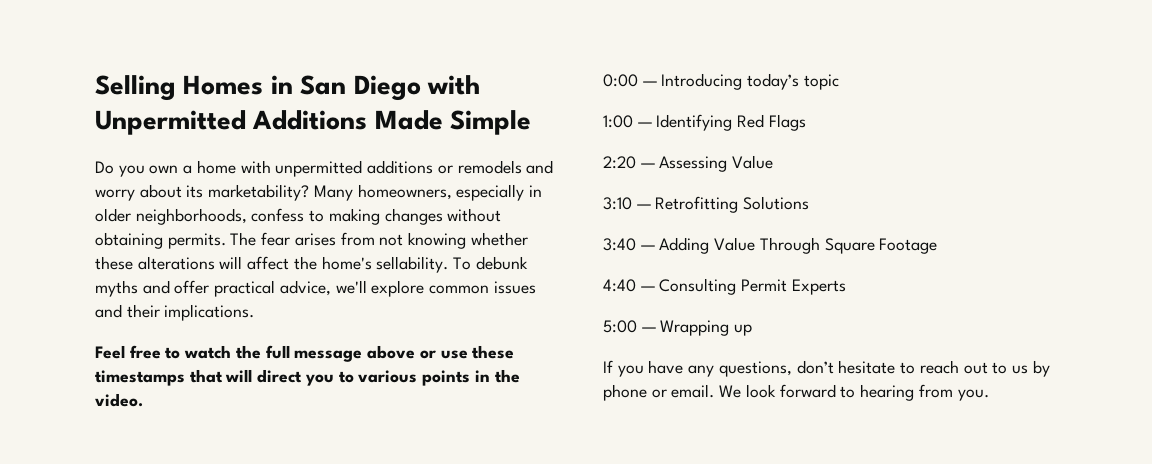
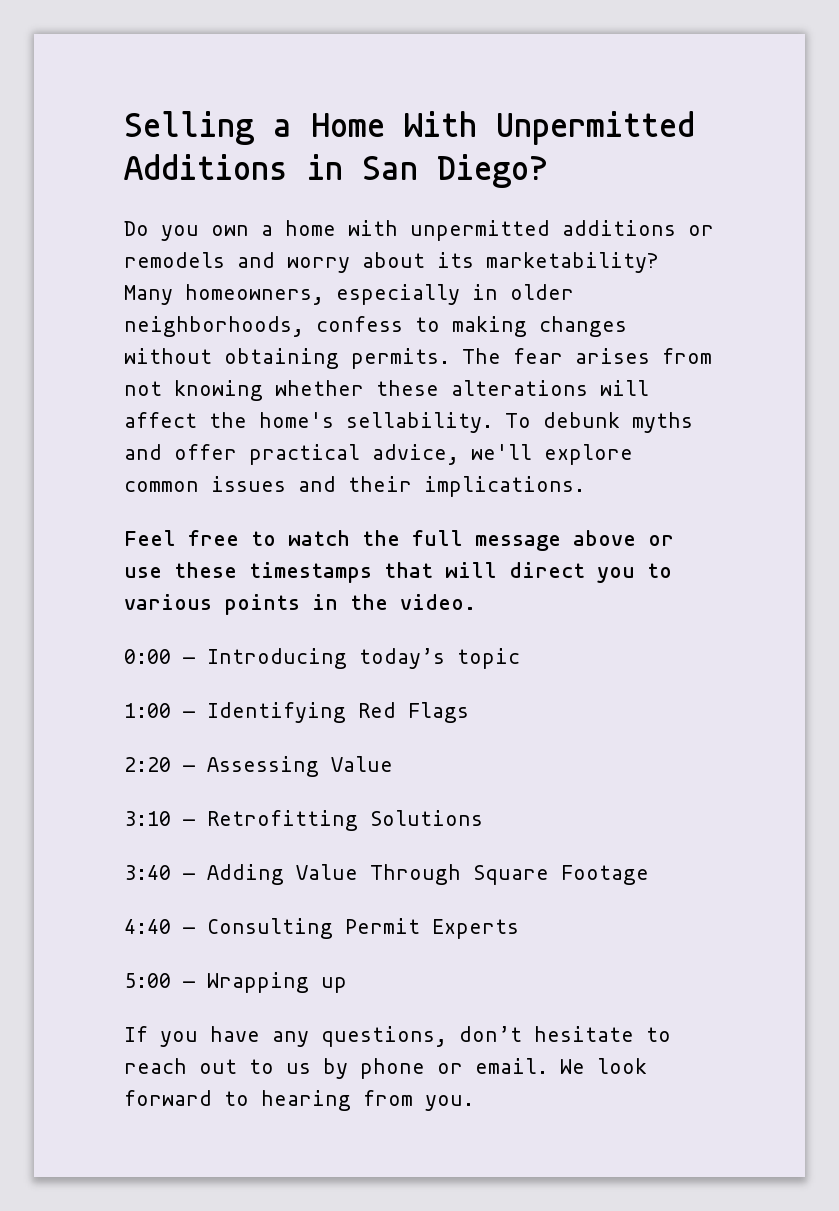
[183,75,481,101] [95,110,532,135] Homes in San Diego with Unpermitted Additions Made Simple -> [273,111,695,145] [124,154,548,188] a Home With Unpermitted Additions in San Diego?

